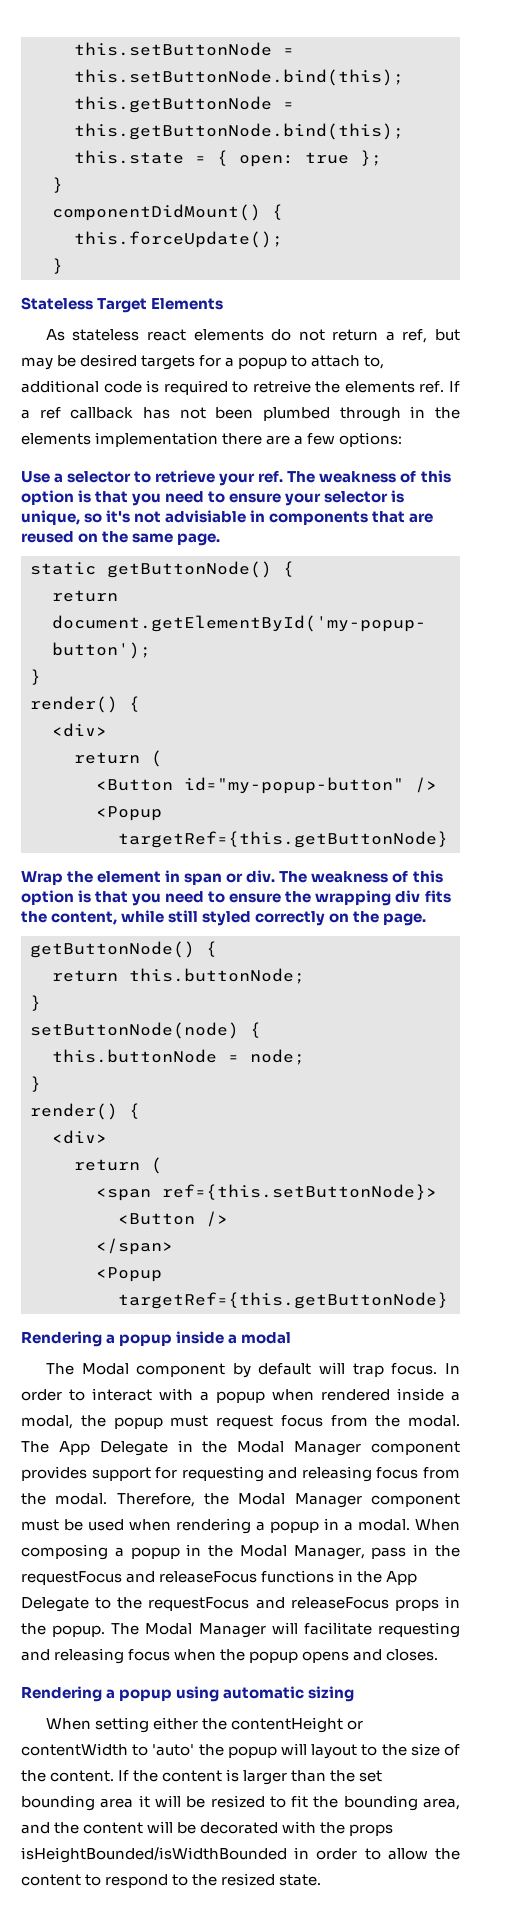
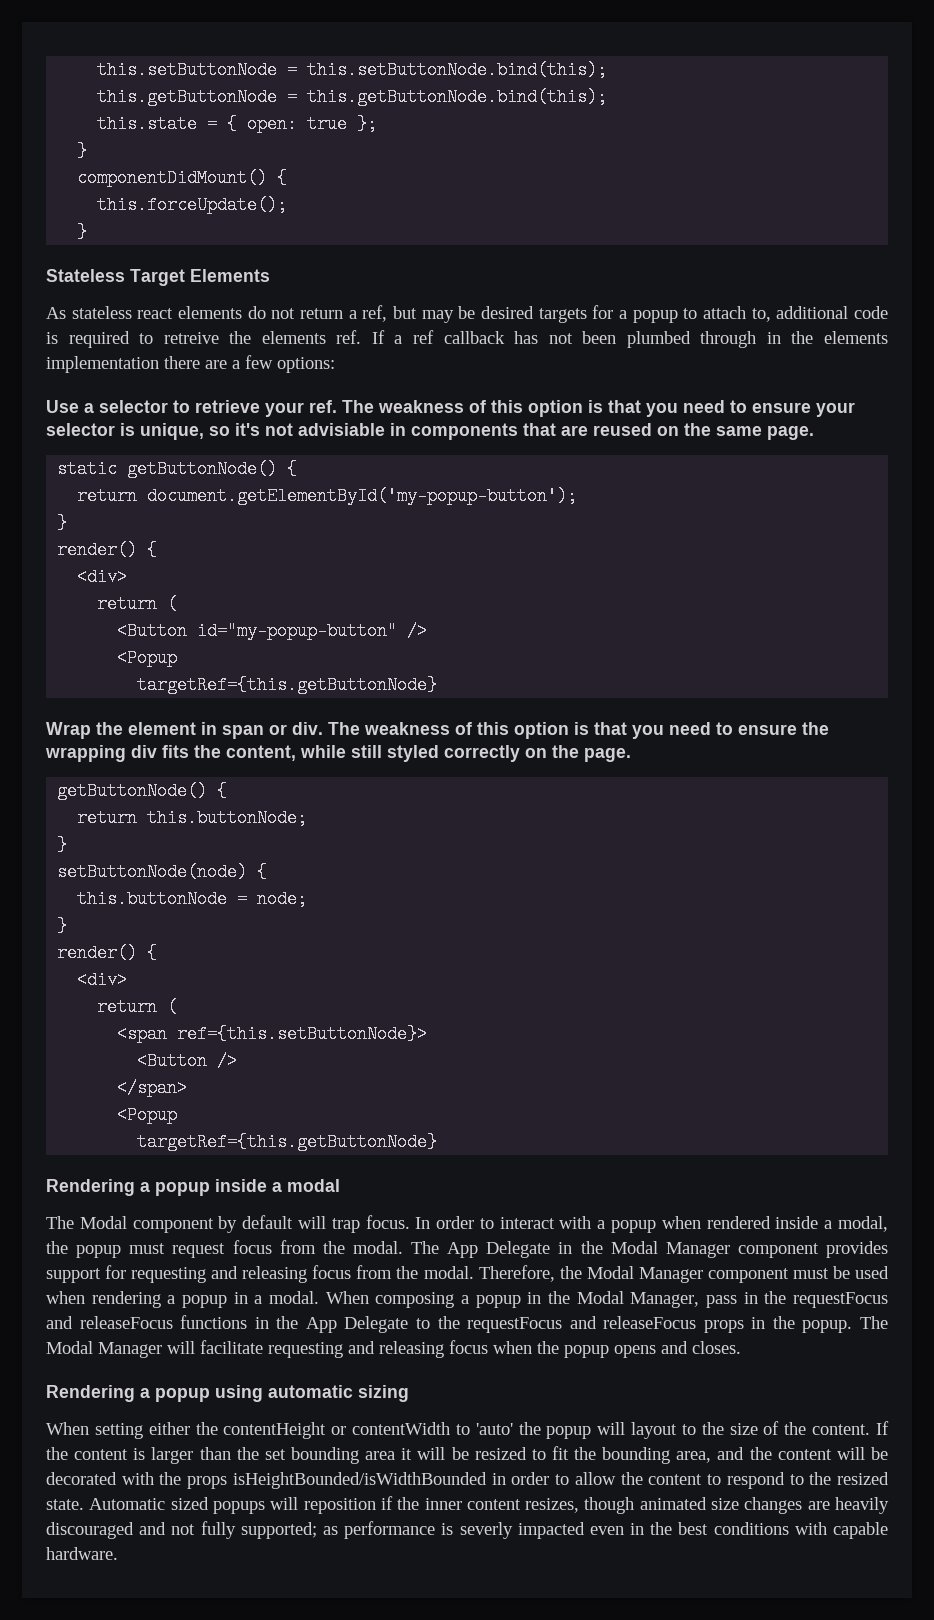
(322, 1880) none -> [89,1496,889,1514] [46,1521,888,1539] [46,1547,118,1560] Automatic sized popups will reposition if the inner content resizes, though animated size changes are heavily discouraged and not fully supported; as performance is severly impacted even in the best conditions with capable hardware.

